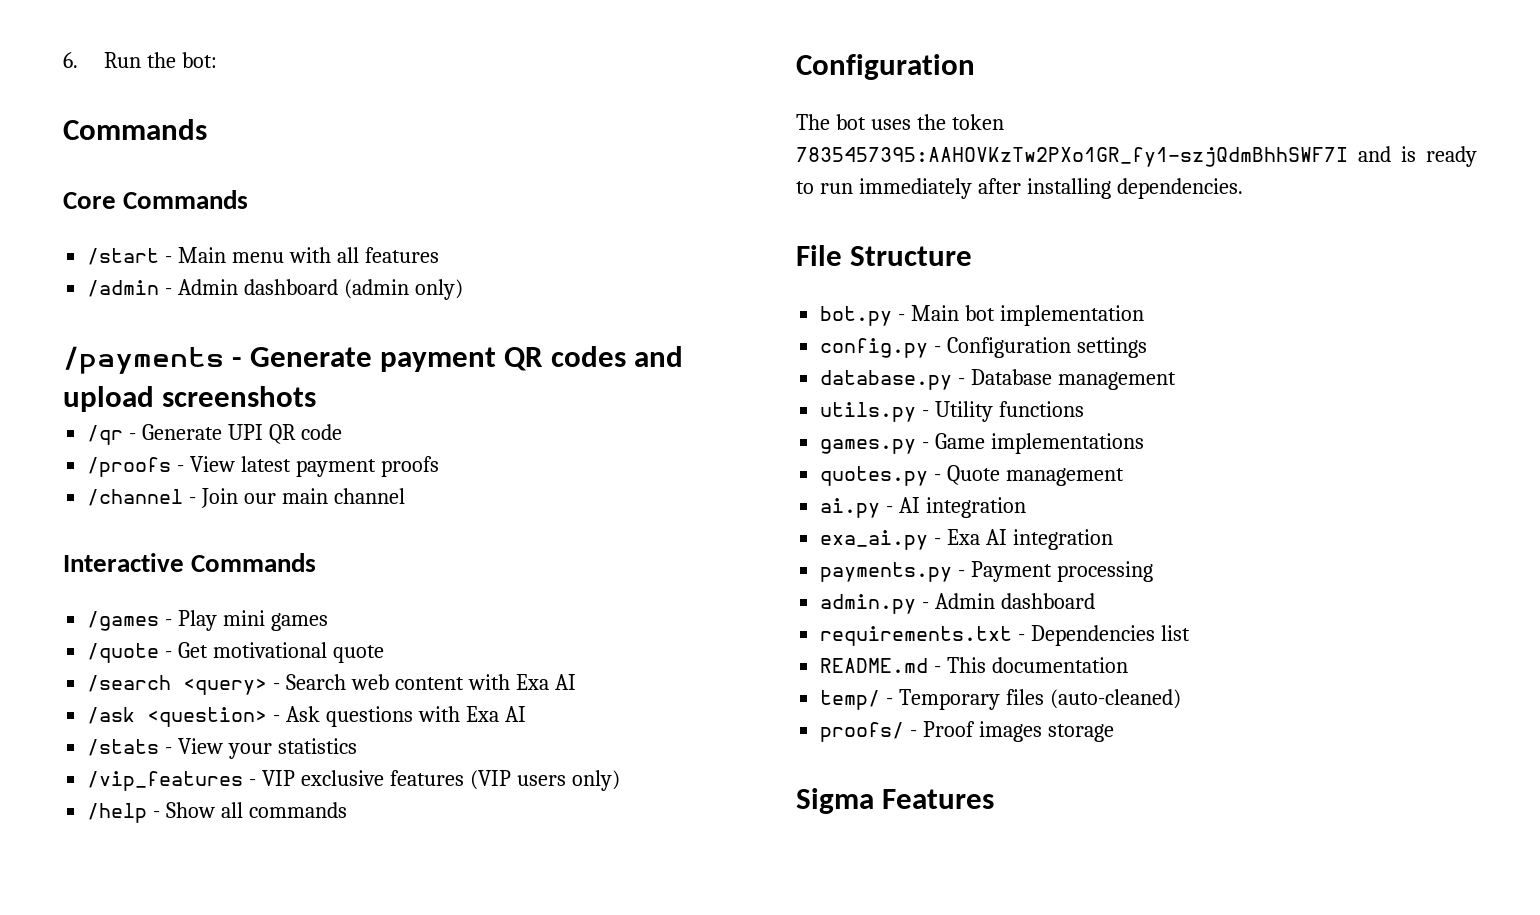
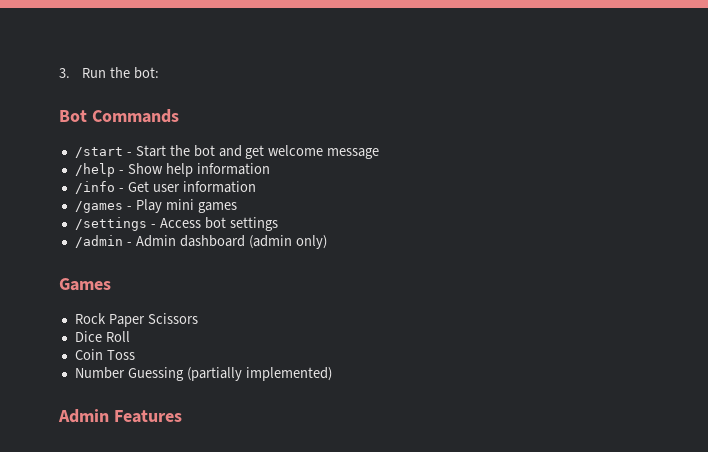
[63,52,78,68] 6. -> [59,68,70,78] 3.
[63,119,207,140] [63,192,116,209] Commands // Core -> [59,110,87,122] Bot
[178,247,439,263] Main menu with all features -> [135,145,380,159] [74,163,270,177] [74,181,256,194] [74,199,237,213] [74,217,278,231] Start the bot and get welcome message // /help - Show help information // /info - Get user information // /games - Play mini games // /settings - Access bot settings
[63,346,684,374] [63,386,317,412] [87,424,342,445] [87,456,439,477] [87,488,405,508] [63,553,317,572] [87,610,328,631] [87,642,384,663] [87,674,576,695] [87,706,526,727] [87,738,357,759] [87,770,620,791] [87,802,347,823] [796,54,975,80] [796,114,1004,130] [796,146,1477,167] [796,178,1243,199] [796,245,973,266] [820,305,1144,326] [820,337,1148,358] [820,369,1177,390] [820,401,1085,422] [820,433,1145,454] [820,465,1125,486] [820,497,1027,518] [820,529,1113,550] [820,561,1154,582] [820,593,1096,614] [820,625,1191,646] [820,657,1129,673] [820,689,1181,710] [820,721,1114,742] [796,788,874,814] /payments - Generate payment QR codes and upload screenshots // /qr - Generate UPI QR code // /proofs - View latest payment proofs // /channel - Join our main channel // Interactive Commands // /games - Play mini games // /quote - Get motivational quote // /search <query> - Search web content with Exa AI // /ask <question> - Ask questions with Exa AI // /stats - View your statistics // /vip_features - VIP exclusive features (VIP users only) // /help - Show all commands // Configuration // The bot uses the token 7835457395:AAHOVKzTw2PXo1GR_fy1-szjQdmBhhSWF7I and is ready to run immediately after installing dependencies. // File Structure // bot.py - Main bot implementation // config.py - Configuration settings // database.py - Database management // utils.py - Utility functions // games.py - Game implementations // quotes.py - Quote management // ai.py - AI integration // exa_ai.py - Exa AI integration // payments.py - Payment processing // admin.py - Admin dashboard // requirements.txt - Dependencies list // README.md - This documentation // temp/ - Temporary files (auto-cleaned) // proofs/ - Proof images storage // Sigma -> [59,278,111,291] [74,313,198,327] [74,331,130,342] [74,349,135,360] [74,367,332,381] [58,409,109,423] Games // Rock Paper Scissors // Dice Roll // Coin Toss // Number Guessing (partially implemented) // Admin

